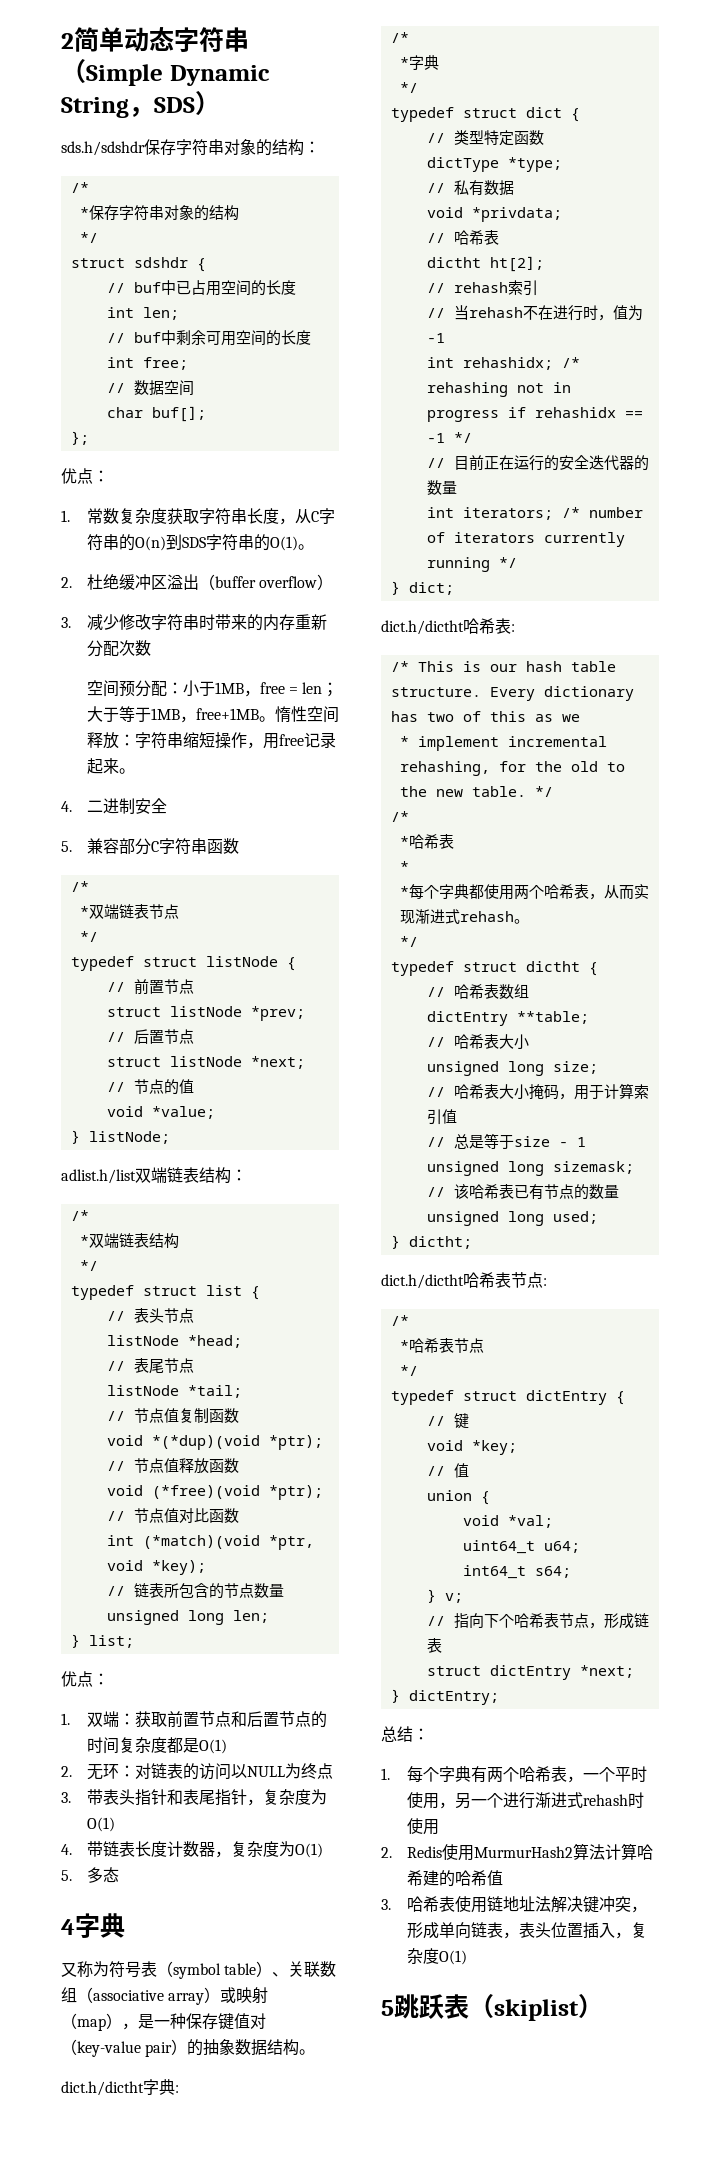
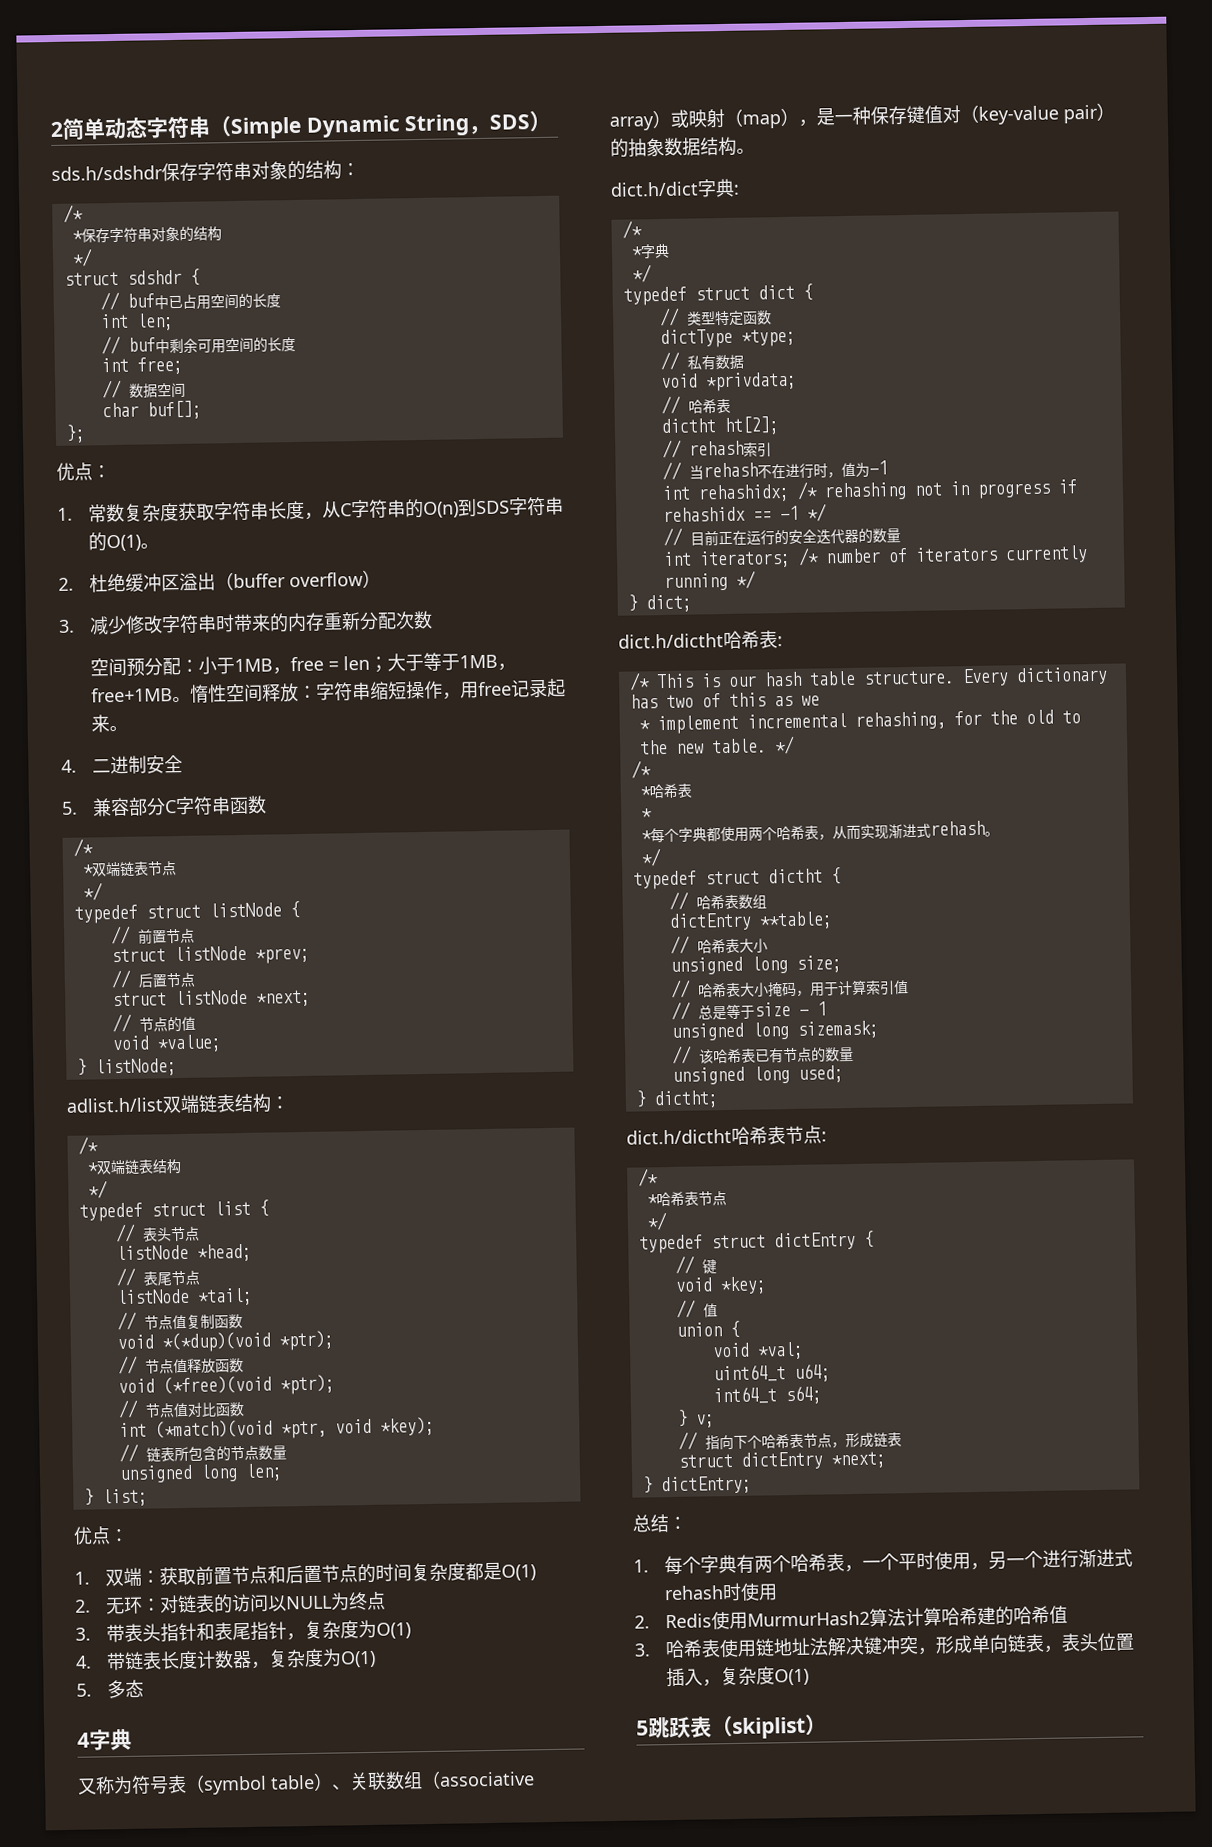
[61,2081,144,2096] dict.h/dictht -> [610,181,699,197] dict.h/dict

